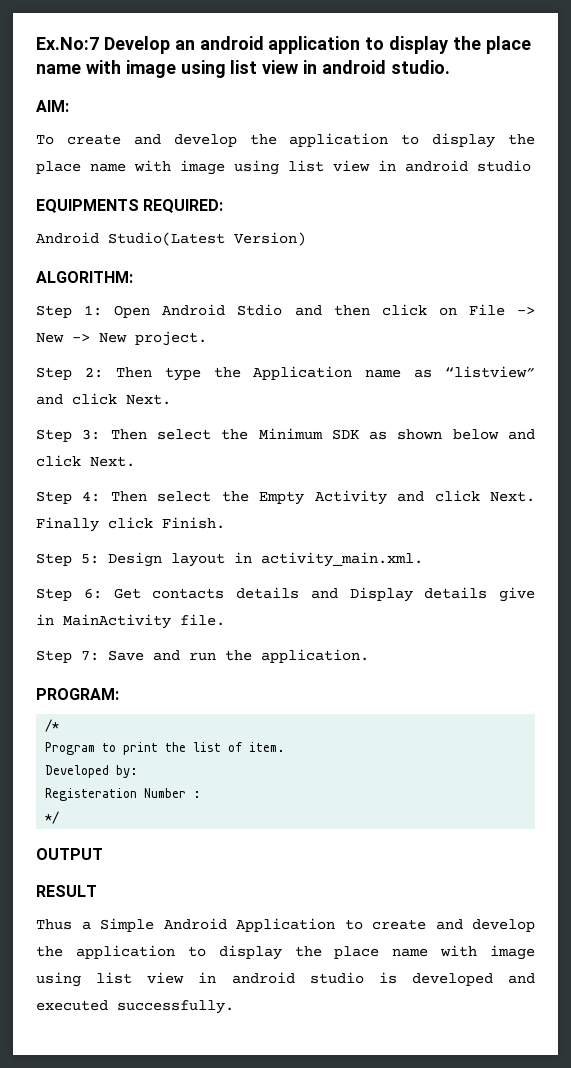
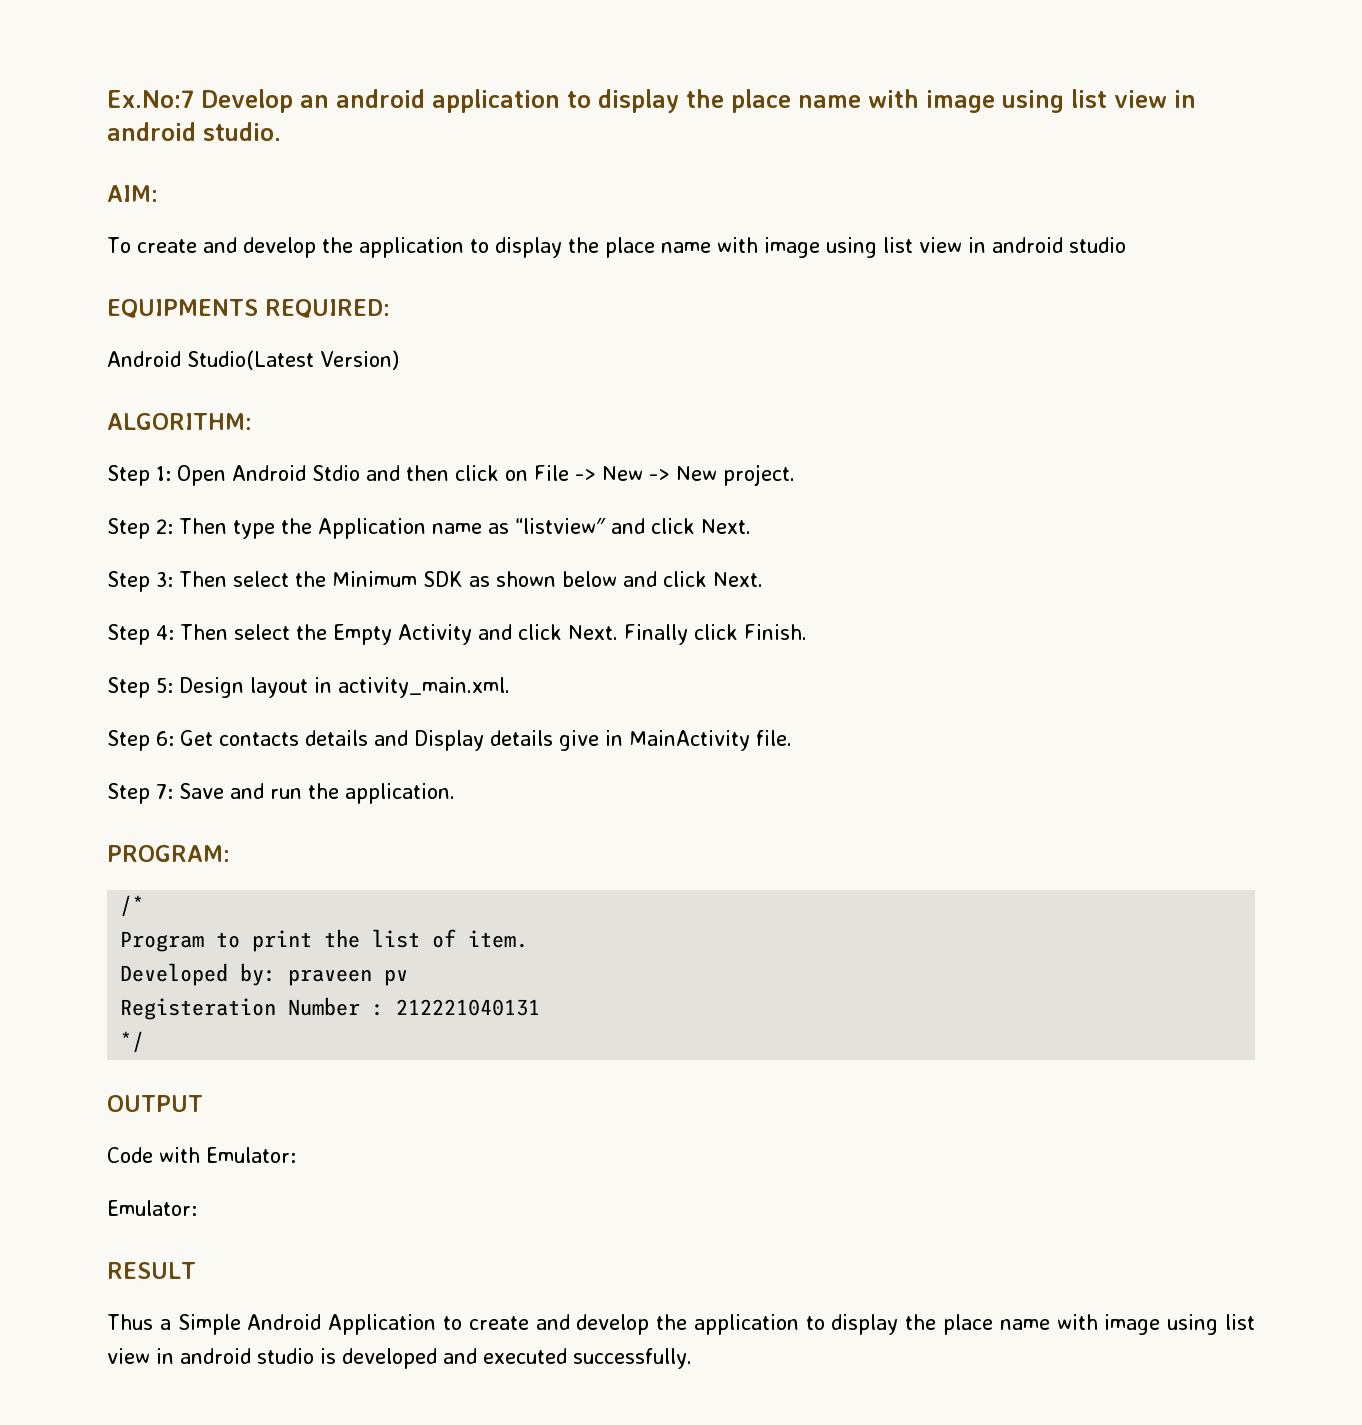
(139, 771) none -> [288,969,409,986] praveen pv
(202, 794) none -> [396,999,541,1016] 212221040131
(103, 854) none -> [107,1147,296,1163] [107,1200,197,1216] // Code with Emulator: // Emulator:

